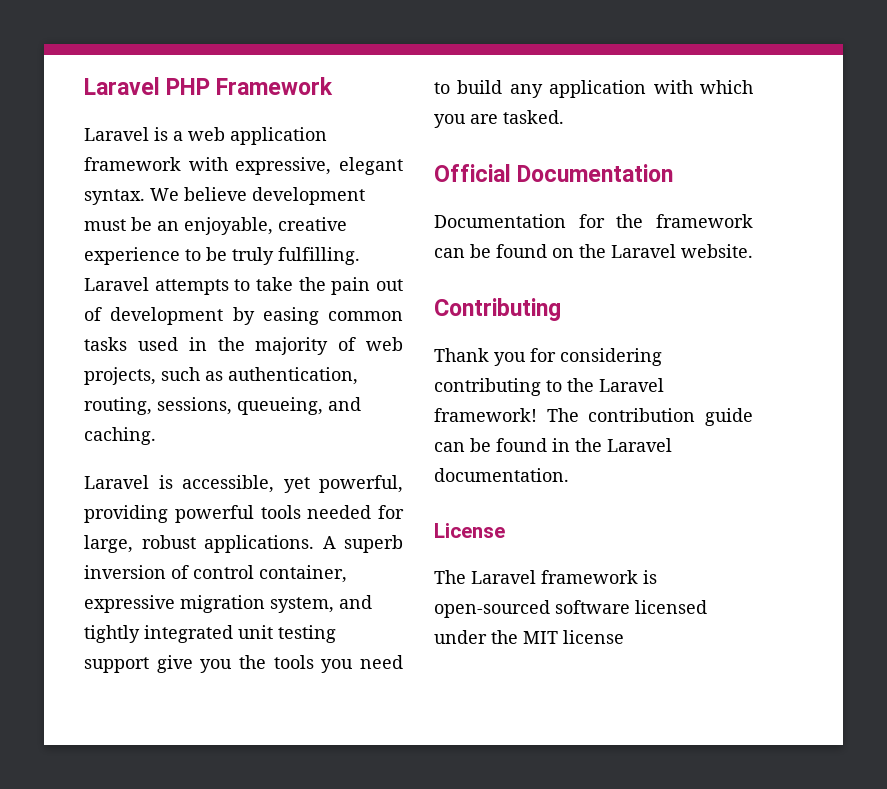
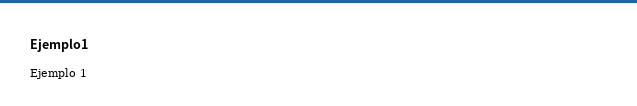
[84,77,334,95] [84,127,327,145] [84,157,403,175] [84,187,365,205] [84,217,347,235] [84,247,360,265] [84,277,403,295] [84,307,403,325] [84,337,403,355] [84,367,358,385] [84,397,361,415] [84,427,156,445] [84,475,403,493] [84,505,404,523] [84,535,403,553] [84,565,347,583] [84,595,372,613] [84,625,336,643] [84,655,403,673] [434,80,753,98] [434,110,564,128] [434,164,674,182] [434,214,753,228] [434,244,753,258] [434,298,561,321] [434,348,662,366] [434,378,664,396] [434,408,753,426] [434,438,672,452] [434,468,569,482] [434,523,505,538] [434,570,657,584] [434,600,707,618] [434,630,624,644] Laravel PHP Framework // Laravel is a web application framework with expressive, elegant syntax. We believe development must be an enjoyable, creative experience to be truly fulfilling. Laravel attempts to take the pain out of development by easing common tasks used in the majority of web projects, such as authentication, routing, sessions, queueing, and caching. // Laravel is accessible, yet powerful, providing powerful tools needed for large, robust applications. A superb inversion of control container, expressive migration system, and tightly integrated unit testing support give you the tools you need to build any application with which you are tasked. // Official Documentation // Documentation for the framework can be found on the Laravel website. // Contributing // Thank you for considering contributing to the Laravel framework! The contribution guide can be found in the Laravel documentation. // License // The Laravel framework is open-sourced software licensed under the MIT license -> [30,38,88,52] [30,68,87,79] Ejemplo1 // Ejemplo 1

